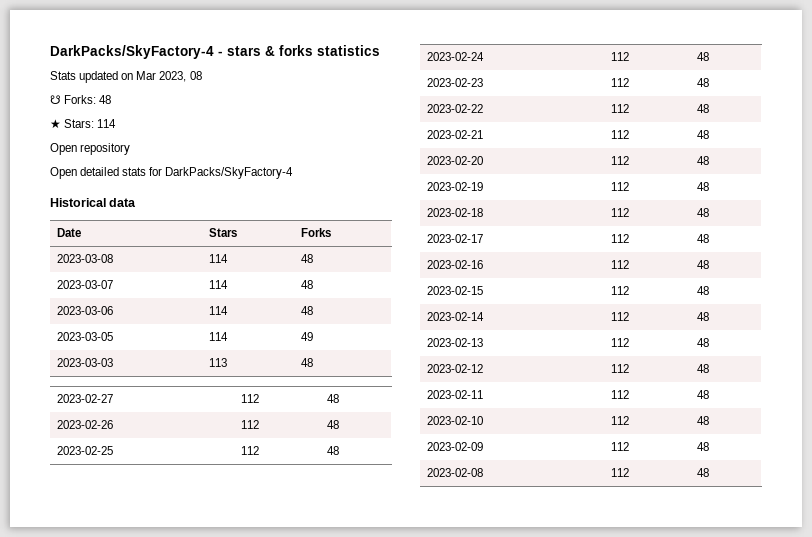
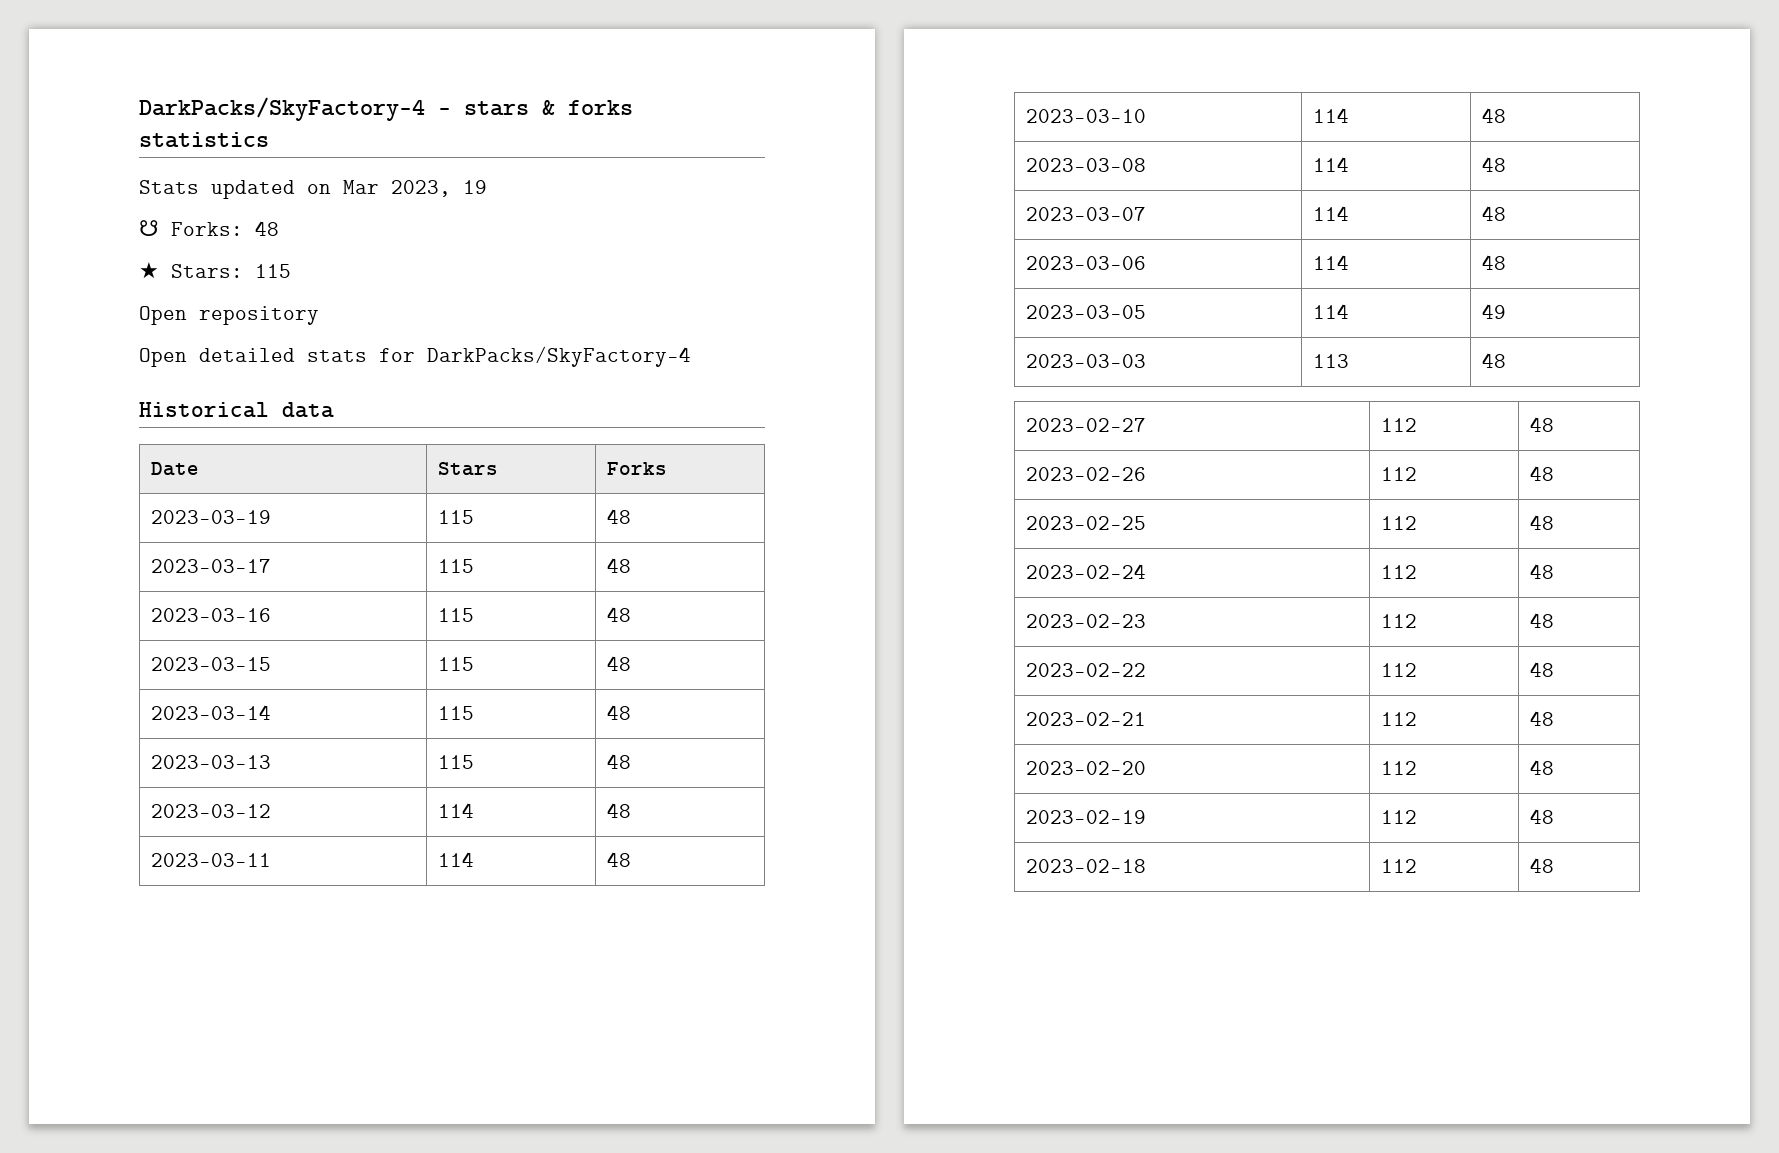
[189,71,202,80] 08 -> [463,180,487,194] 19
[97,119,117,128] 114 -> [255,264,291,278] 115
(331, 232) none -> [151,510,272,524] [438,510,475,524] [607,509,632,524] [151,559,272,573] [438,559,475,573] [607,558,632,573] [151,608,272,622] [438,608,475,622] [607,607,632,622] [151,657,272,671] [438,657,475,671] [607,656,632,671] [151,705,272,720] [438,706,475,720] [607,705,632,720] [151,755,272,769] [438,755,475,769] [607,754,632,769] [151,804,272,818] [438,803,475,818] [607,803,632,818] [151,853,272,867] [438,852,475,867] [607,852,632,867] [1026,109,1147,123] [1313,108,1350,123] [1482,108,1507,123] // 2023-03-19 | 115 | 48 // 2023-03-17 | 115 | 48 // 2023-03-16 | 115 | 48 // 2023-03-15 | 115 | 48 // 2023-03-14 | 115 | 48 // 2023-03-13 | 115 | 48 // 2023-03-12 | 114 | 48 // 2023-03-11 | 114 | 48 // 2023-03-10 | 114 | 48
[426,234,483,243] [610,234,629,243] [696,234,709,243] [426,260,483,269] [610,260,629,269] [696,260,709,269] [426,286,483,295] [610,286,629,295] [696,286,709,295] [426,312,484,321] [610,312,629,321] [696,312,709,321] [426,338,483,347] [610,338,629,347] [696,338,709,347] [426,364,483,373] [610,364,629,373] [696,364,709,373] [426,390,483,399] [610,390,629,399] [696,390,709,399] [426,416,483,425] [610,416,629,425] [696,416,709,425] [426,442,483,451] [610,442,629,451] [696,442,709,451] [426,468,483,477] [610,468,629,477] [696,468,709,477] // 2023-02-17 | 112 | 48 // 2023-02-16 | 112 | 48 // 2023-02-15 | 112 | 48 // 2023-02-14 | 112 | 48 // 2023-02-13 | 112 | 48 // 2023-02-12 | 112 | 48 // 2023-02-11 | 112 | 48 // 2023-02-10 | 112 | 48 // 2023-02-09 | 112 | 48 // 2023-02-08 | 112 | 48 -> (1555, 865) none

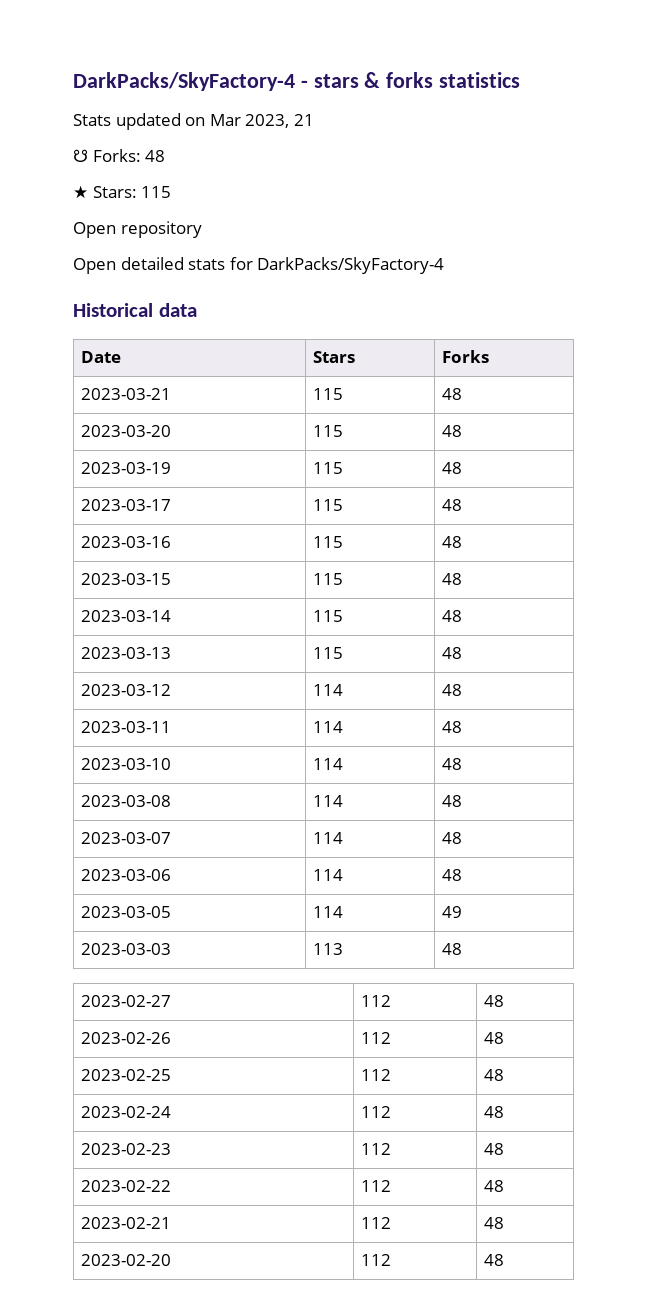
[463,180,487,194] 19 -> [293,114,314,126] 21
(668, 468) none -> [80,388,171,400] [312,388,343,400] [441,388,462,400] [80,425,171,437] [312,425,343,437] [441,425,462,437] // 2023-03-21 | 115 | 48 // 2023-03-20 | 115 | 48
[1026,810,1147,824] [1381,810,1418,824] [1530,809,1555,824] [1026,859,1147,873] [1381,859,1418,873] [1530,858,1555,873] // 2023-02-19 | 112 | 48 // 2023-02-18 | 112 | 48 -> (504, 1260) none

